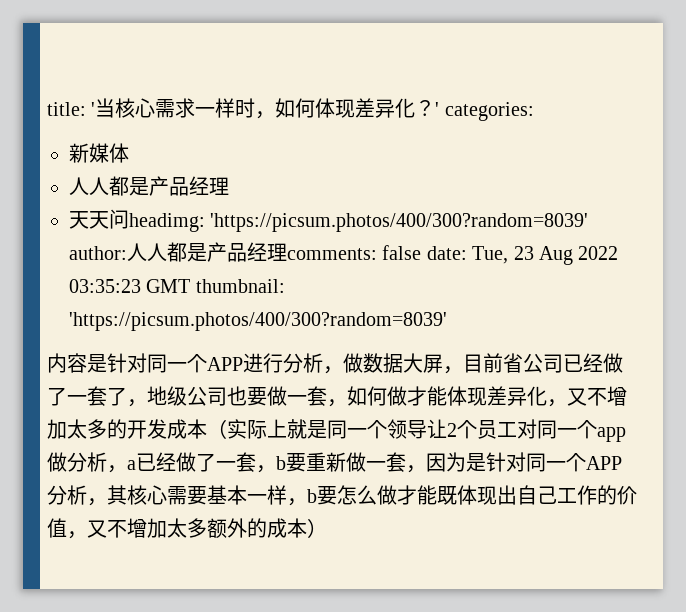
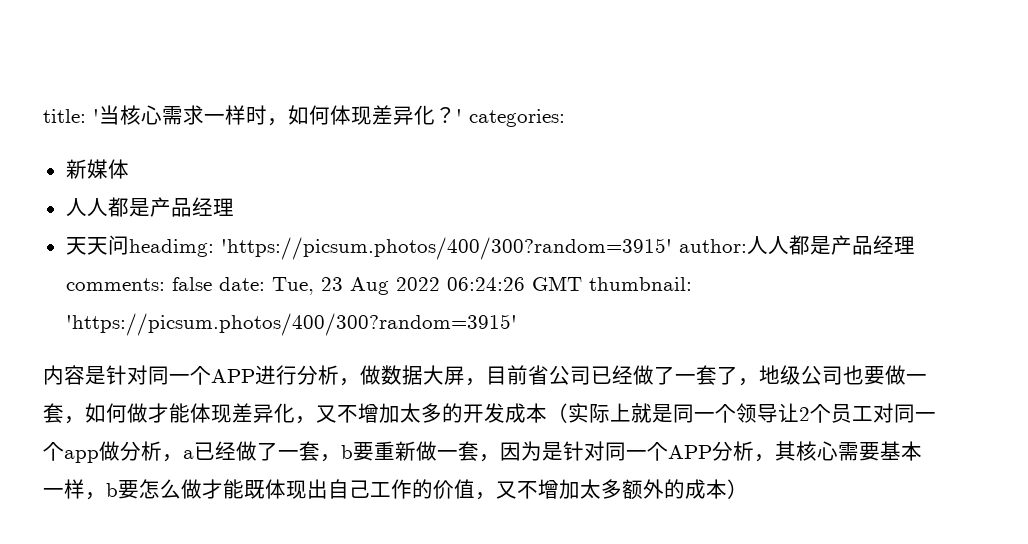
[210,213,589,232] 'https://picsum.photos/400/300?random=8039' -> [220,237,672,260] 'https://picsum.photos/400/300?random=3915'
[69,279,141,293] 03:35:23 -> [446,277,525,291] 06:24:26
[69,312,447,331] 'https://picsum.photos/400/300?random=8039' -> [65,313,517,336] 'https://picsum.photos/400/300?random=3915'

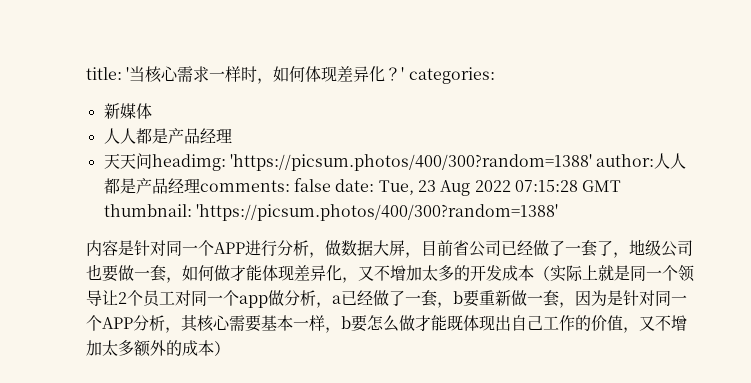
[220,237,672,260] 'https://picsum.photos/400/300?random=3915' -> [229,154,592,171] 'https://picsum.photos/400/300?random=1388'
[446,277,525,291] 06:24:26 -> [514,180,578,192] 07:15:28
[65,313,517,336] 'https://picsum.photos/400/300?random=3915' -> [195,204,558,221] 'https://picsum.photos/400/300?random=1388'

